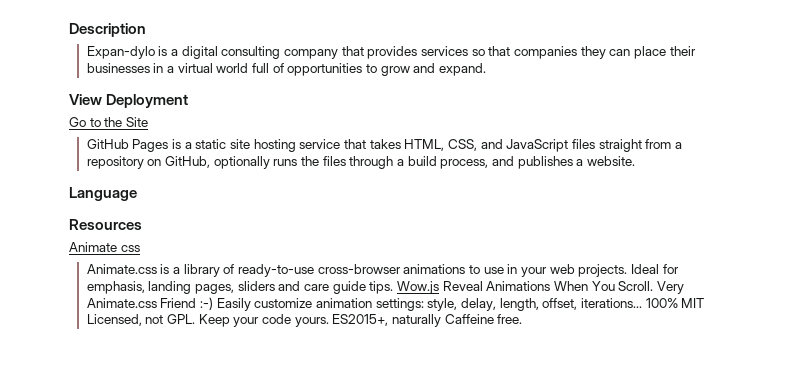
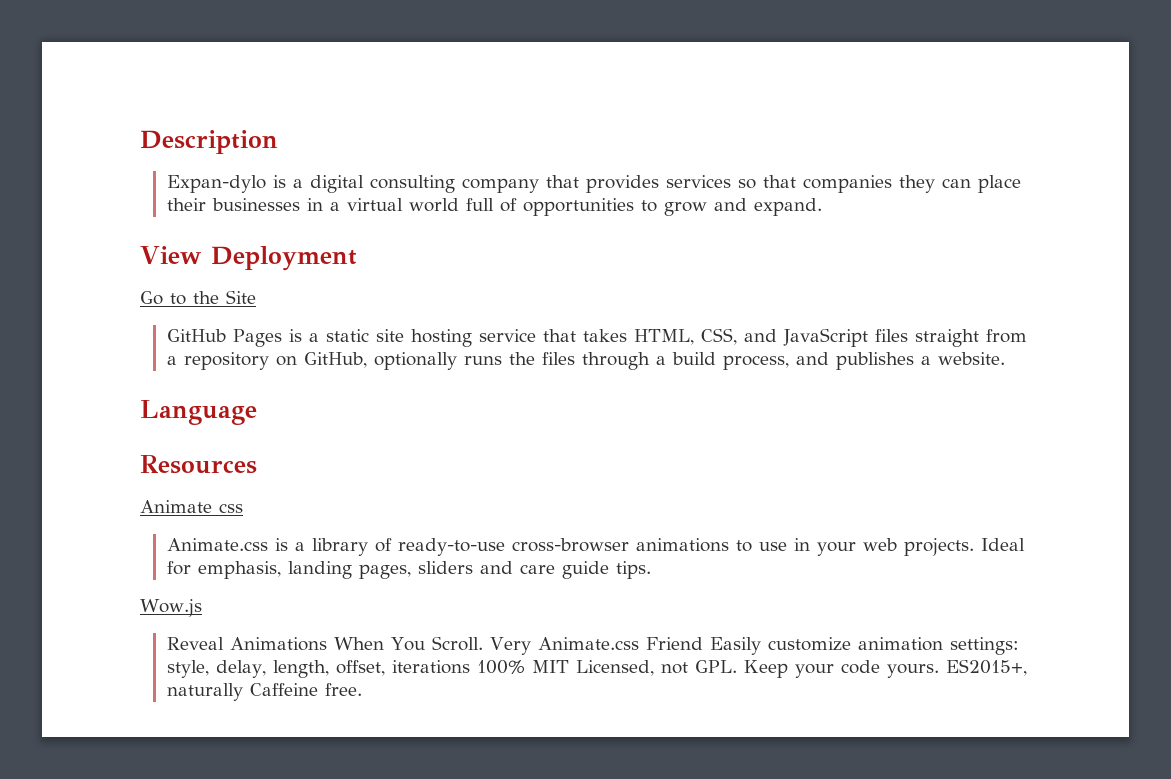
(394, 287) none -> (651, 570) //
(439, 287) none -> (202, 608) //
[200,297,214,310] :-) -> (703, 643) none
[580,298,642,308] iterations... -> [391,660,470,674] iterations

